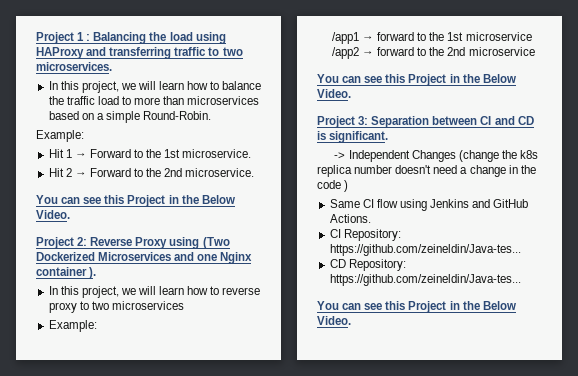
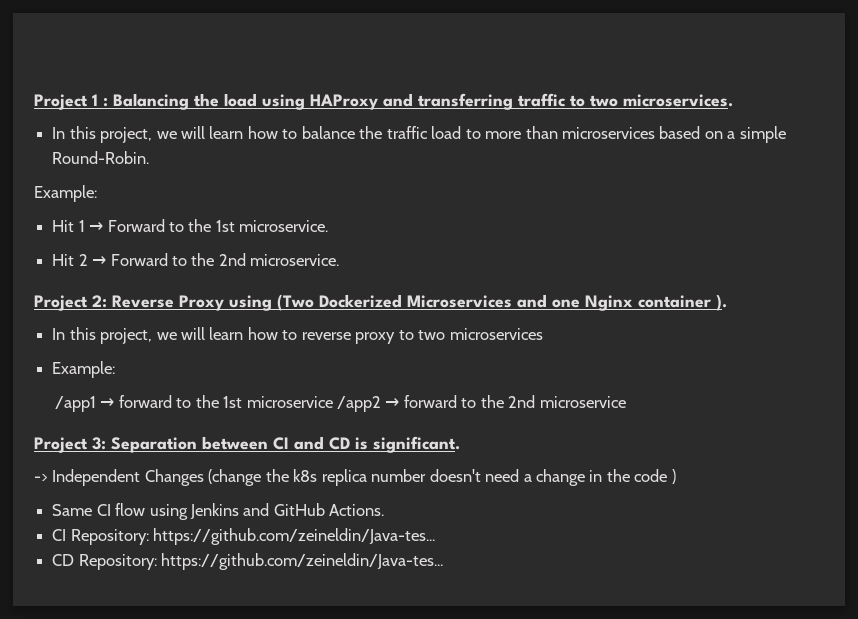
[36,195,235,207] [36,210,70,219] // You can see this Project in the Below Video. -> (340, 260) none
[317,74,516,86] [317,89,351,98] // You can see this Project in the Below Video. -> (626, 402) none
[317,301,516,313] [317,316,351,325] // You can see this Project in the Below Video. -> (444, 561) none

